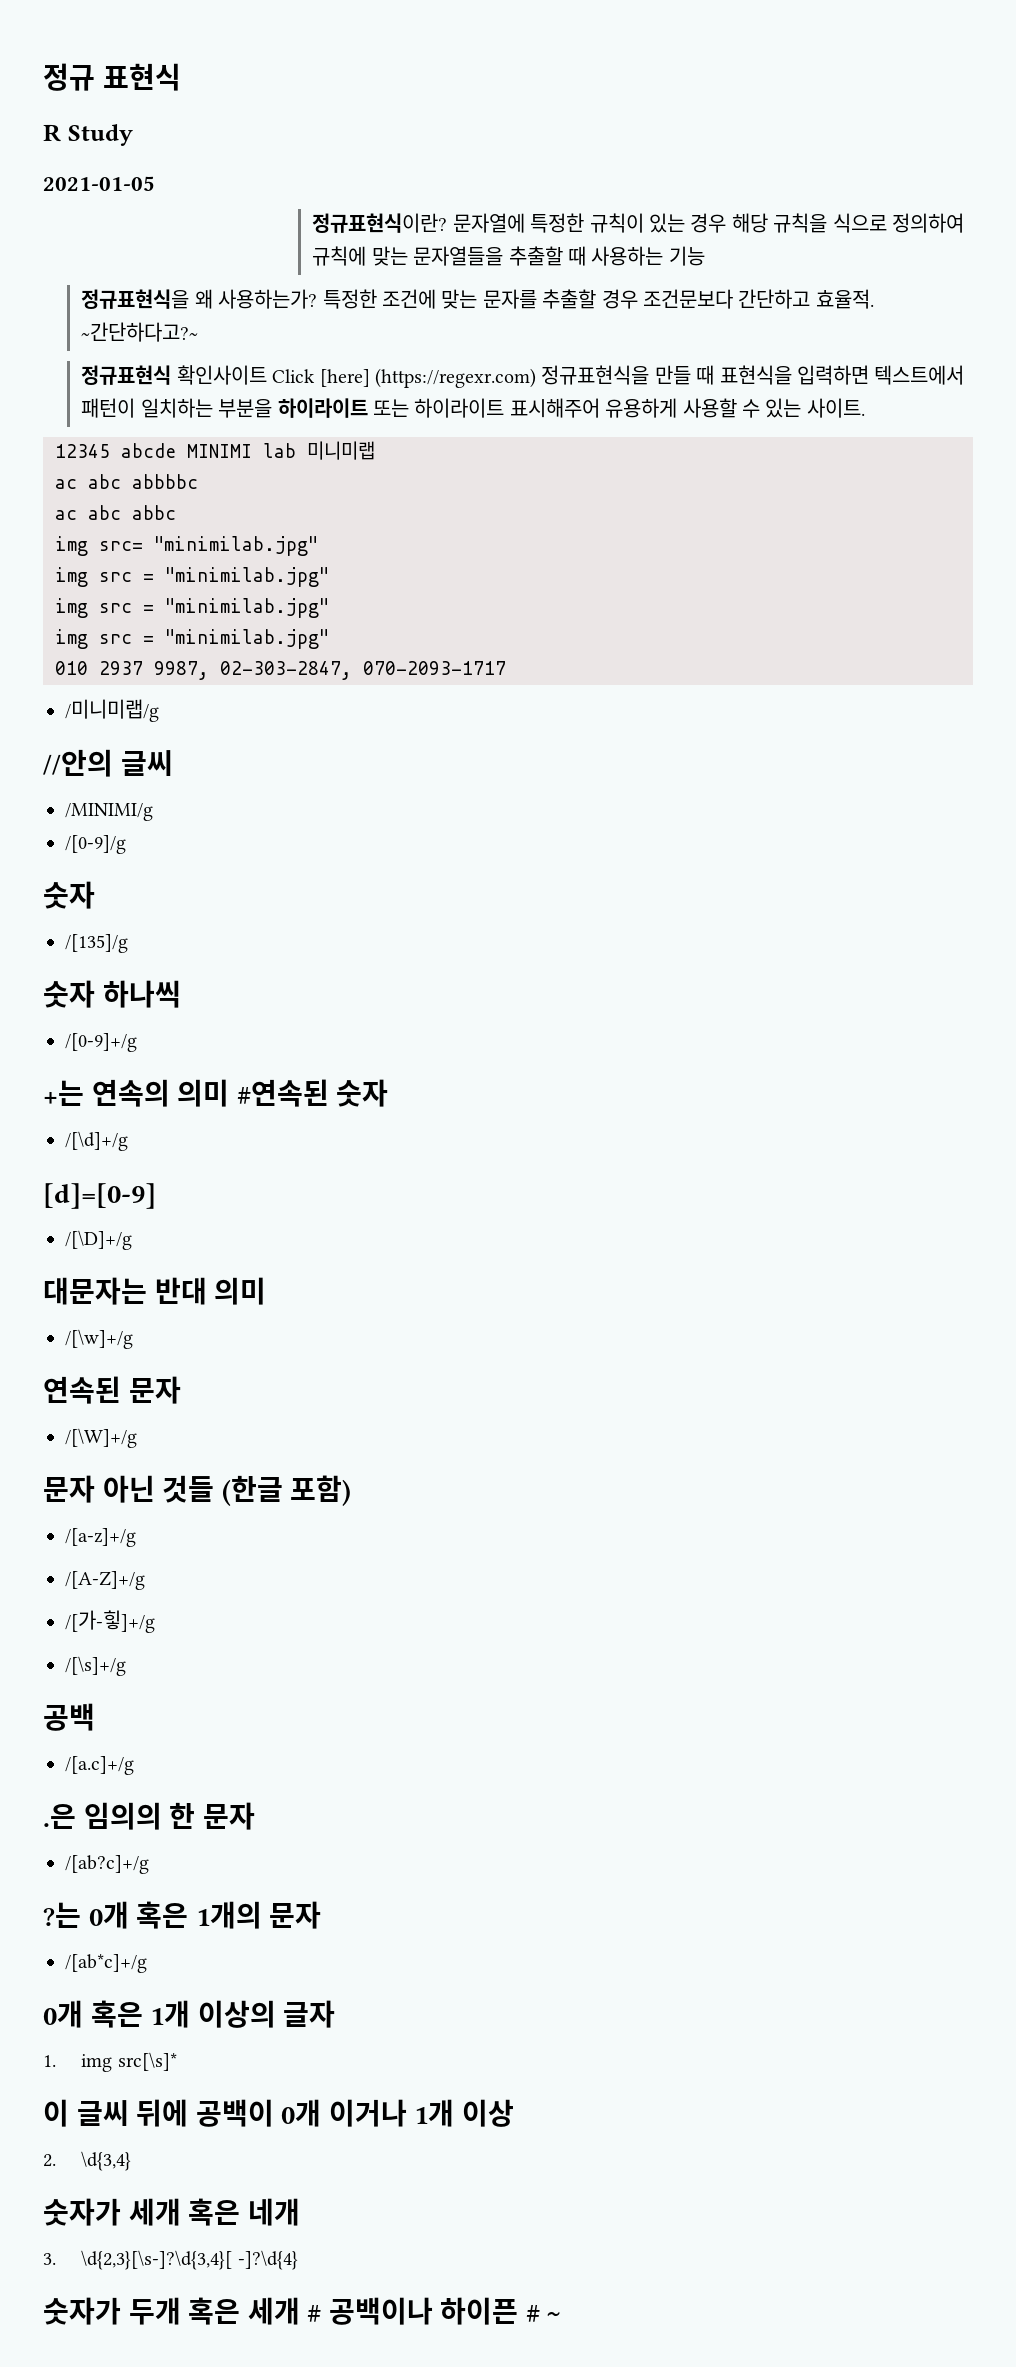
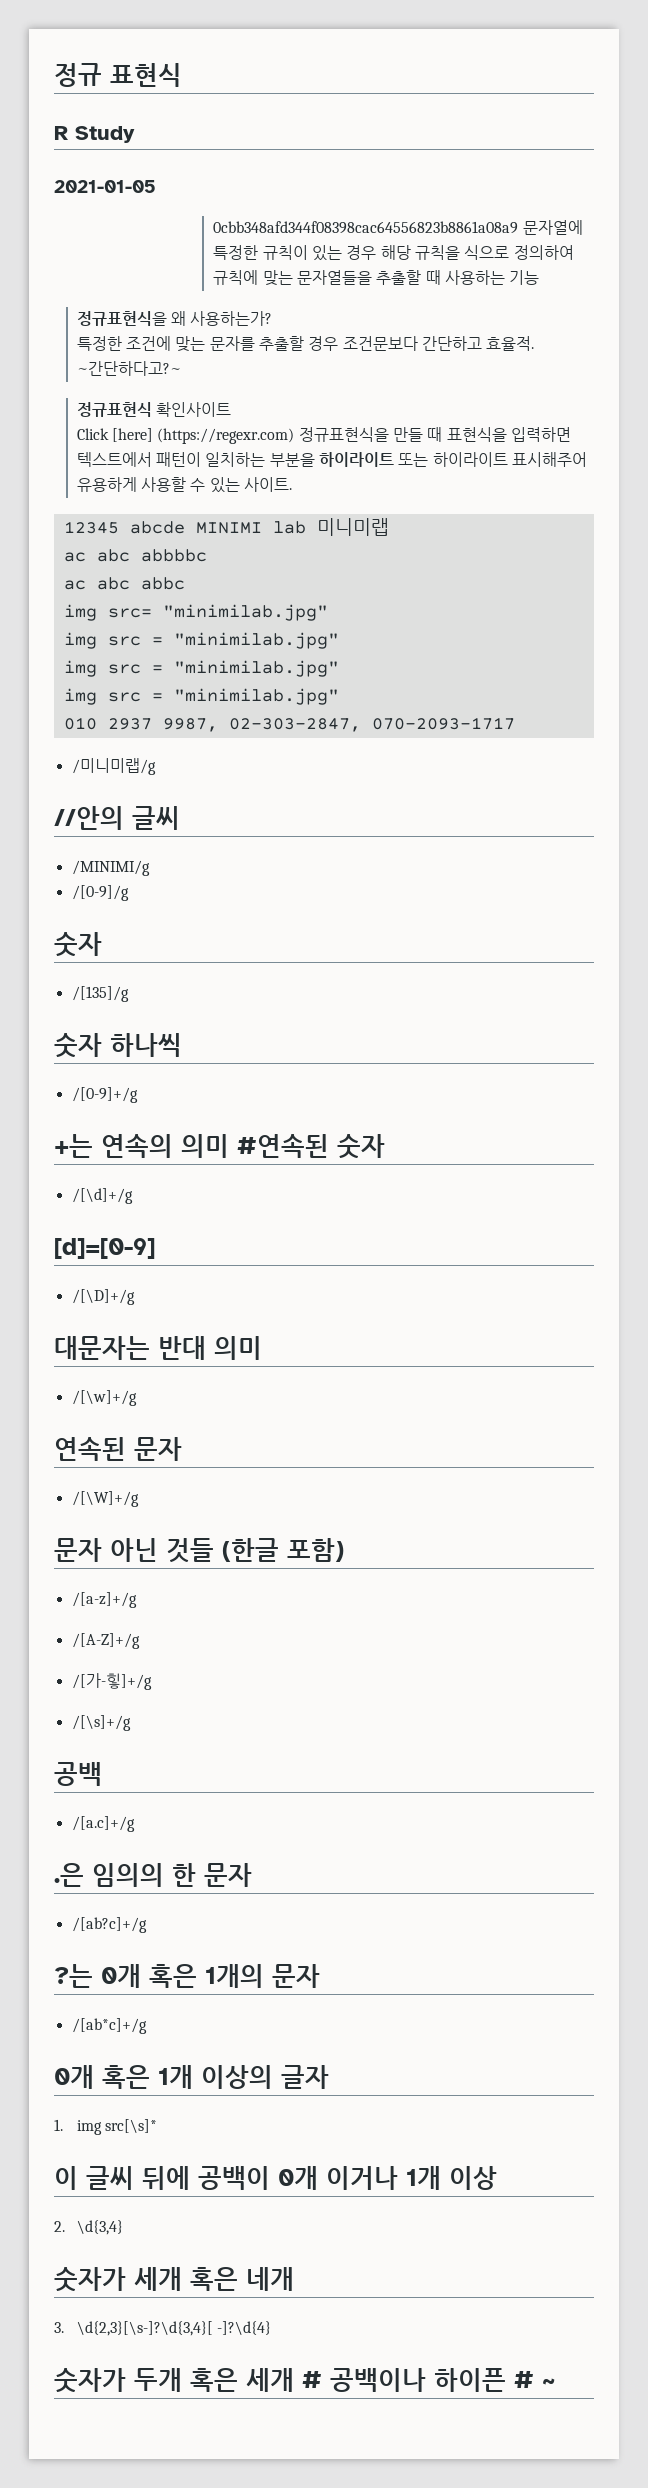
[312,213,448,233] 정규표현식이란? -> [213,221,519,234] 0cbb348afd344f08398cac64556823b8861a08a9
(318, 299) none -> (273, 318) //
(267, 375) none -> (232, 409) //

